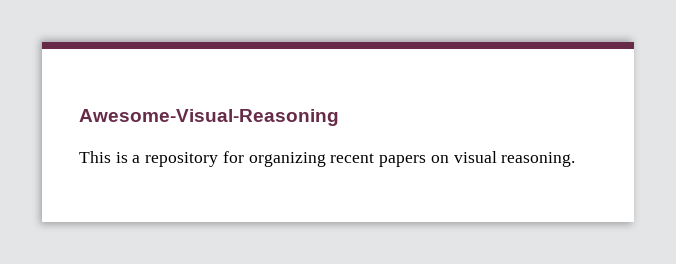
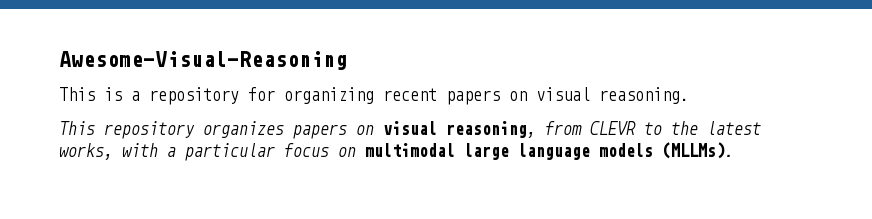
(576, 159) none -> [59,121,761,139] [59,142,734,161] // This repository organizes papers on visual reasoning, from CLEVR to the latest works, with a particular focus on multimodal large language models (MLLMs).

